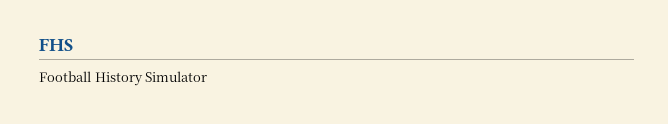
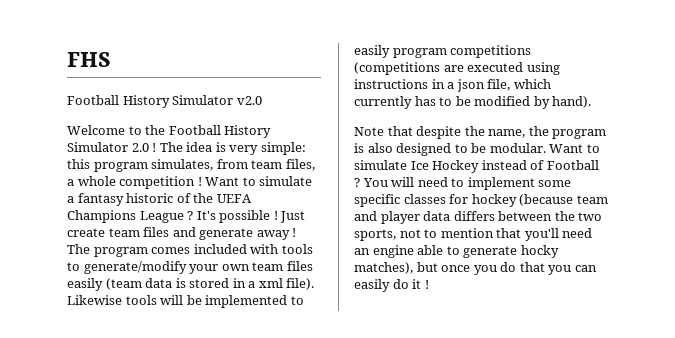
(208, 76) none -> [236,96,262,105] [67,125,272,138] [67,142,306,155] [67,159,315,172] [67,176,313,189] [67,193,252,206] [67,210,306,223] [67,227,297,240] [67,244,313,257] [67,261,313,274] [67,278,315,291] [67,295,304,308] [354,45,532,58] [354,62,560,75] [354,79,551,92] [354,96,592,109] [354,126,607,139] [354,143,600,156] [354,160,599,173] [354,177,572,190] [354,194,608,207] [354,211,603,224] [354,228,593,241] [354,245,559,258] [354,262,597,275] [354,279,429,292] v2.0 // Welcome to the Football History Simulator 2.0 ! The idea is very simple: this program simulates, from team files, a whole competition ! Want to simulate a fantasy historic of the UEFA Champions League ? It's possible ! Just create team files and generate away ! The program comes included with tools to generate/modify your own team files easily (team data is stored in a xml file). Likewise tools will be implemented to easily program competitions (competitions are executed using instructions in a json file, which currently has to be modified by hand). // Note that despite the name, the program is also designed to be modular. Want to simulate Ice Hockey instead of Football ? You will need to implement some specific classes for hockey (because team and player data differs between the two sports, not to mention that you'll need an engine able to generate hocky matches), but once you do that you can easily do it !

